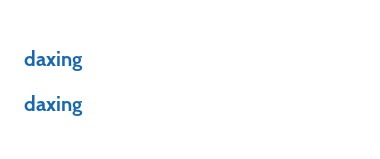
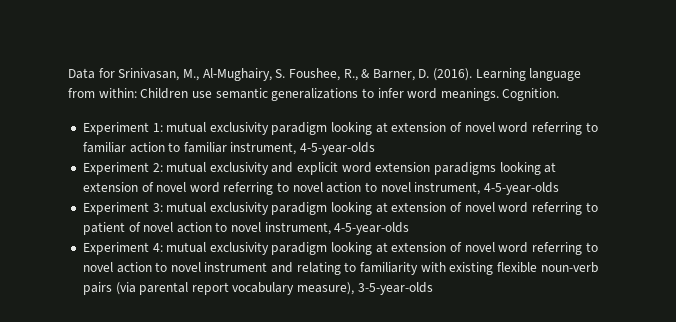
[24,50,83,71] [24,95,83,116] daxing // daxing -> [68,68,582,81] [68,88,560,101] [82,122,598,135] [82,142,376,155] [82,162,557,175] [82,182,559,195] [82,202,598,215] [82,222,410,235] [82,242,598,255] [82,262,598,275] [82,282,433,295] Data for Srinivasan, M., Al-Mughairy, S. Foushee, R., & Barner, D. (2016). Learning language from within: Children use semantic generalizations to infer word meanings. Cognition. // Experiment 1: mutual exclusivity paradigm looking at extension of novel word referring to familiar action to familiar instrument, 4-5-year-olds // Experiment 2: mutual exclusivity and explicit word extension paradigms looking at extension of novel word referring to novel action to novel instrument, 4-5-year-olds // Experiment 3: mutual exclusivity paradigm looking at extension of novel word referring to patient of novel action to novel instrument, 4-5-year-olds // Experiment 4: mutual exclusivity paradigm looking at extension of novel word referring to novel action to novel instrument and relating to familiarity with existing flexible noun-verb pairs (via parental report vocabulary measure), 3-5-year-olds

